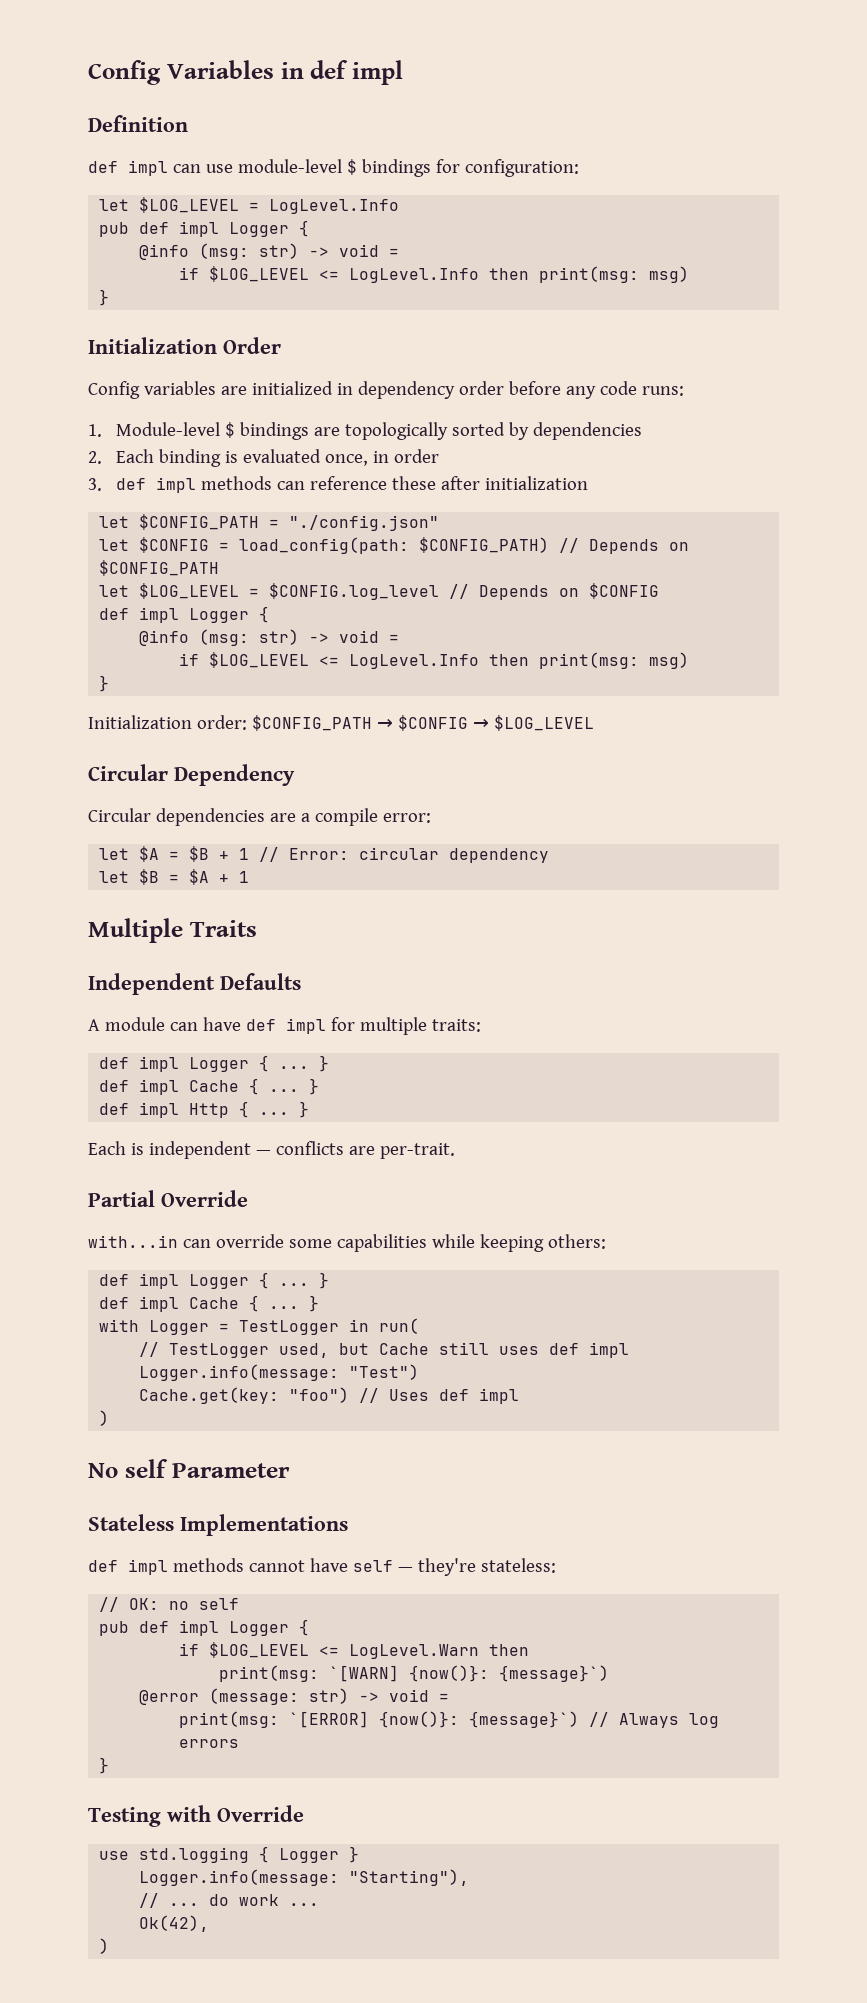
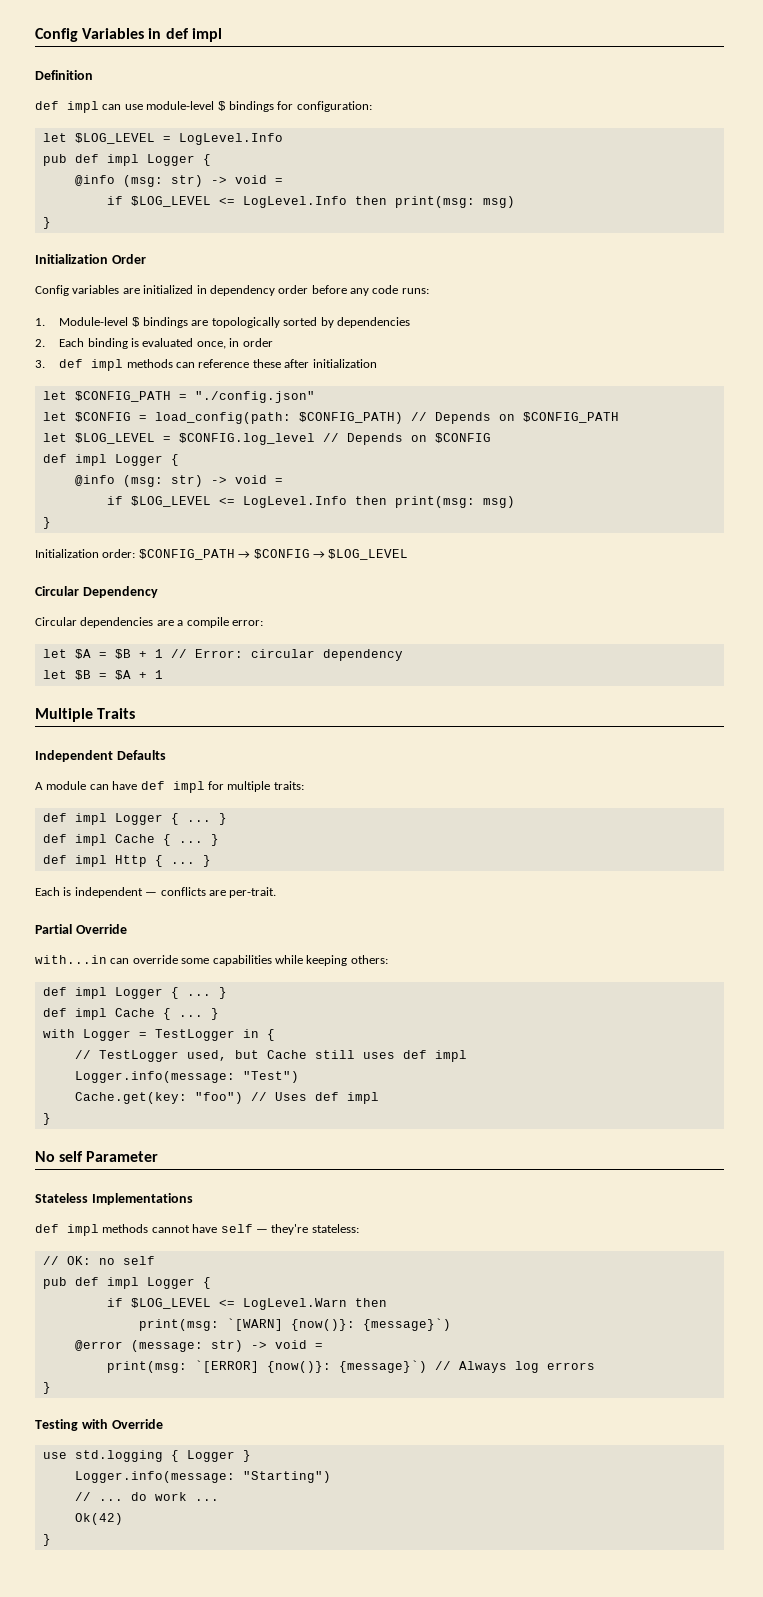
[379,1318,420,1334] run( -> [266,1029,275,1041] {
[99,1410,110,1426] ) -> [42,1113,51,1125] }
[349,1869,470,1886] "Starting"), -> [242,1471,331,1483] "Starting")
[139,1915,210,1932] [99,1938,110,1954] Ok(42), // ) -> [74,1513,123,1525] [42,1534,51,1546] Ok(42) // }

